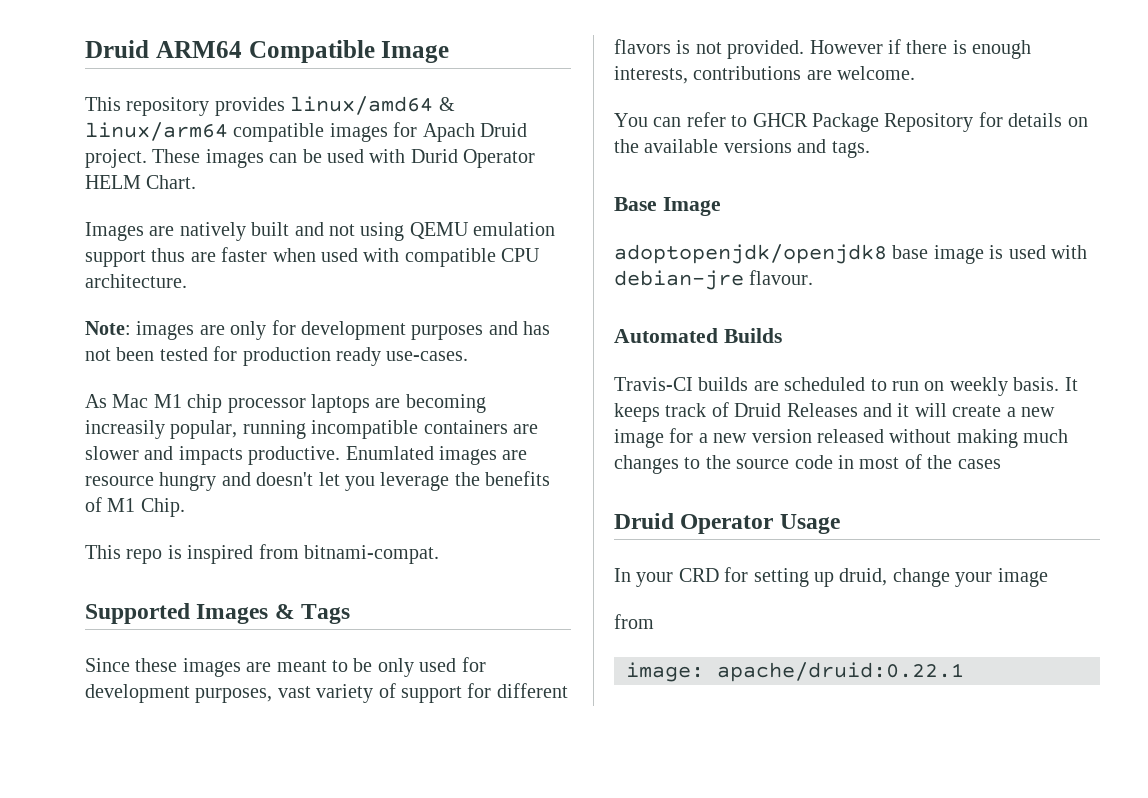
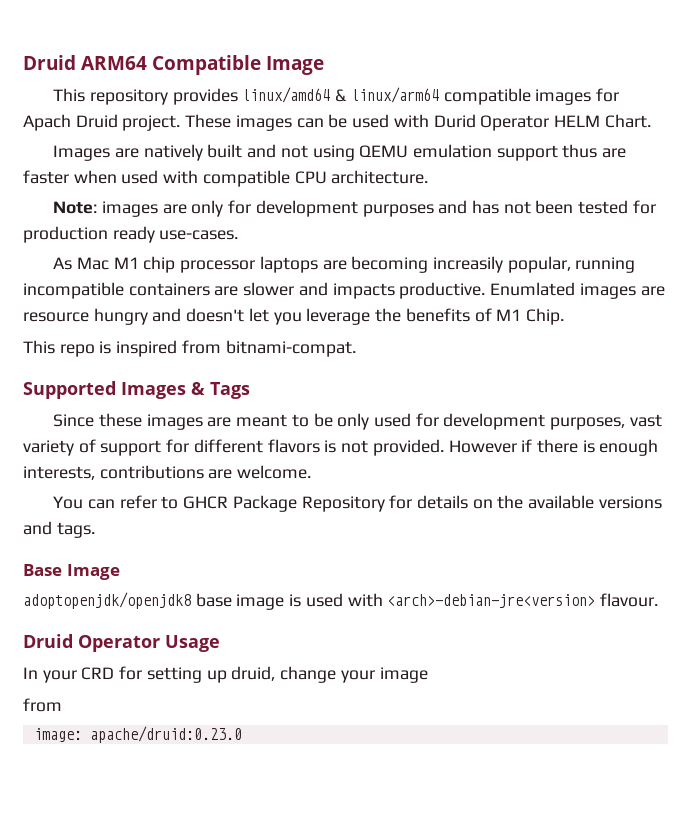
[614,270,744,290] debian-jre -> [387,594,596,608] <arch>-debian-jre<version>
[614,328,782,343] [614,377,1078,396] [614,402,1055,422] [614,428,1069,448] [614,454,1001,474] // Automated Builds // Travis-CI builds are scheduled to run on weekly basis. It keeps track of Druid Releases and it will create a new image for a new version released without making much changes to the source code in most of the cases -> (659, 600) none
[717,662,964,682] apache/druid:0.22.1 -> [89,726,242,743] apache/druid:0.23.0

